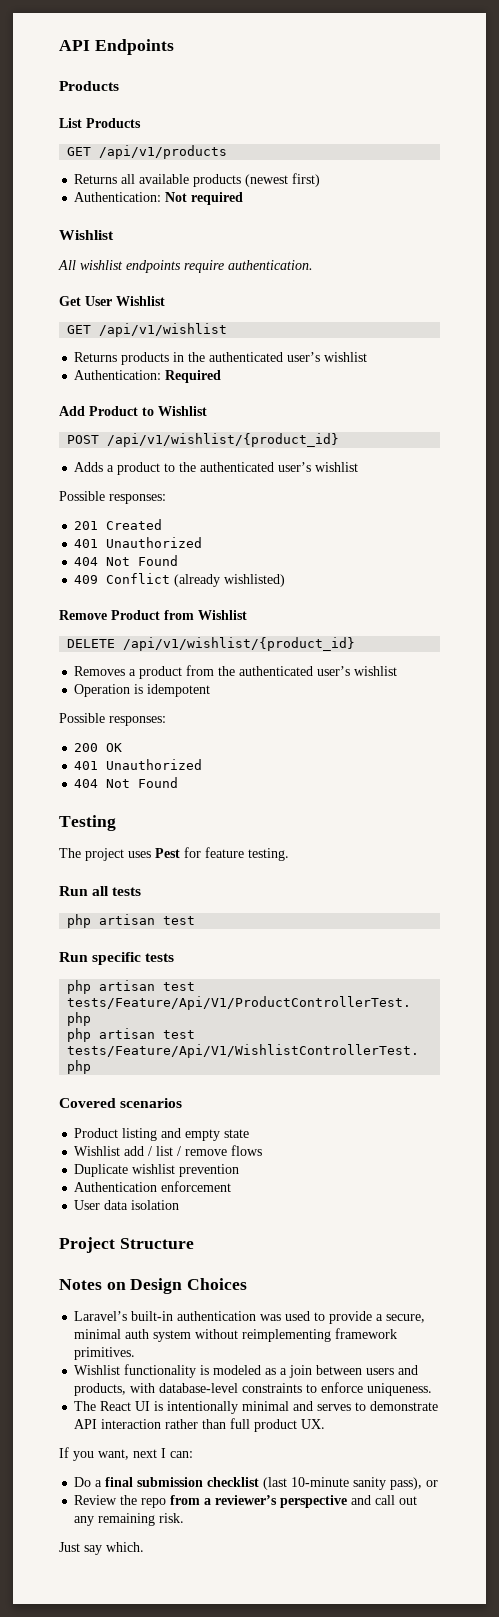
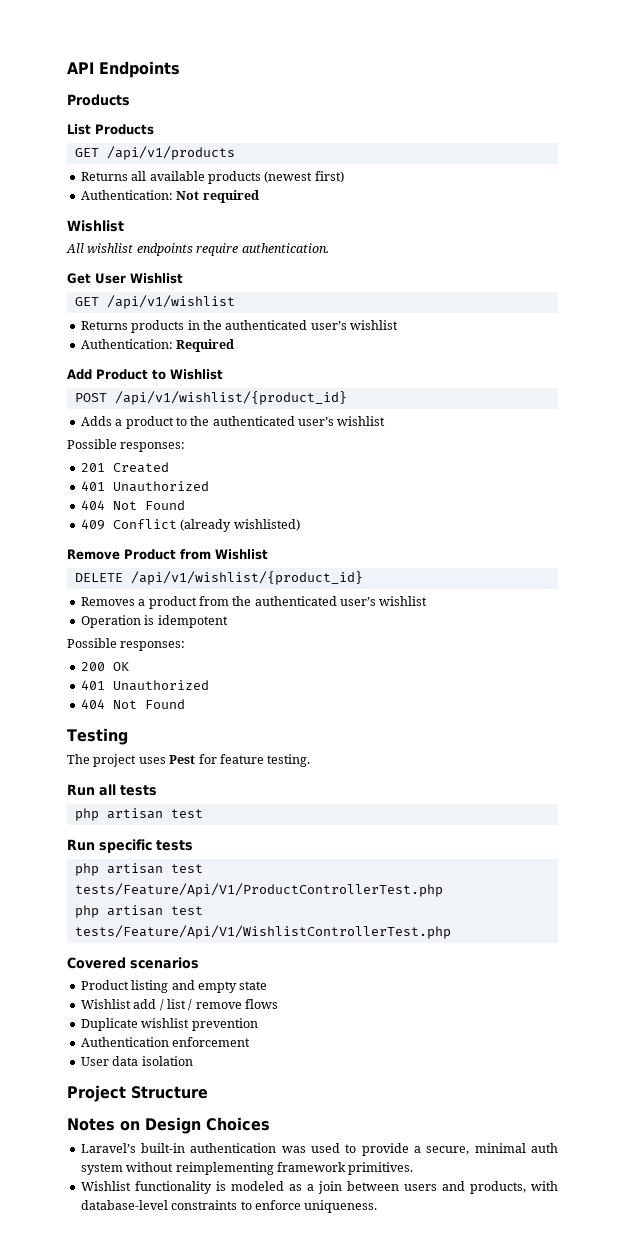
[74,1401,439,1414] [74,1418,326,1432] [59,1447,193,1461] [74,1477,439,1490] [74,1495,418,1508] [74,1513,185,1526] [59,1542,144,1555] // The React UI is intentionally minimal and serves to demonstrate API interaction rather than full product UX. // If you want, next I can: // Do a final submission checklist (last 10-minute sanity pass), or // Review the repo from a reviewer’s perspective and call out any remaining risk. // Just say which. -> (378, 1206) none

